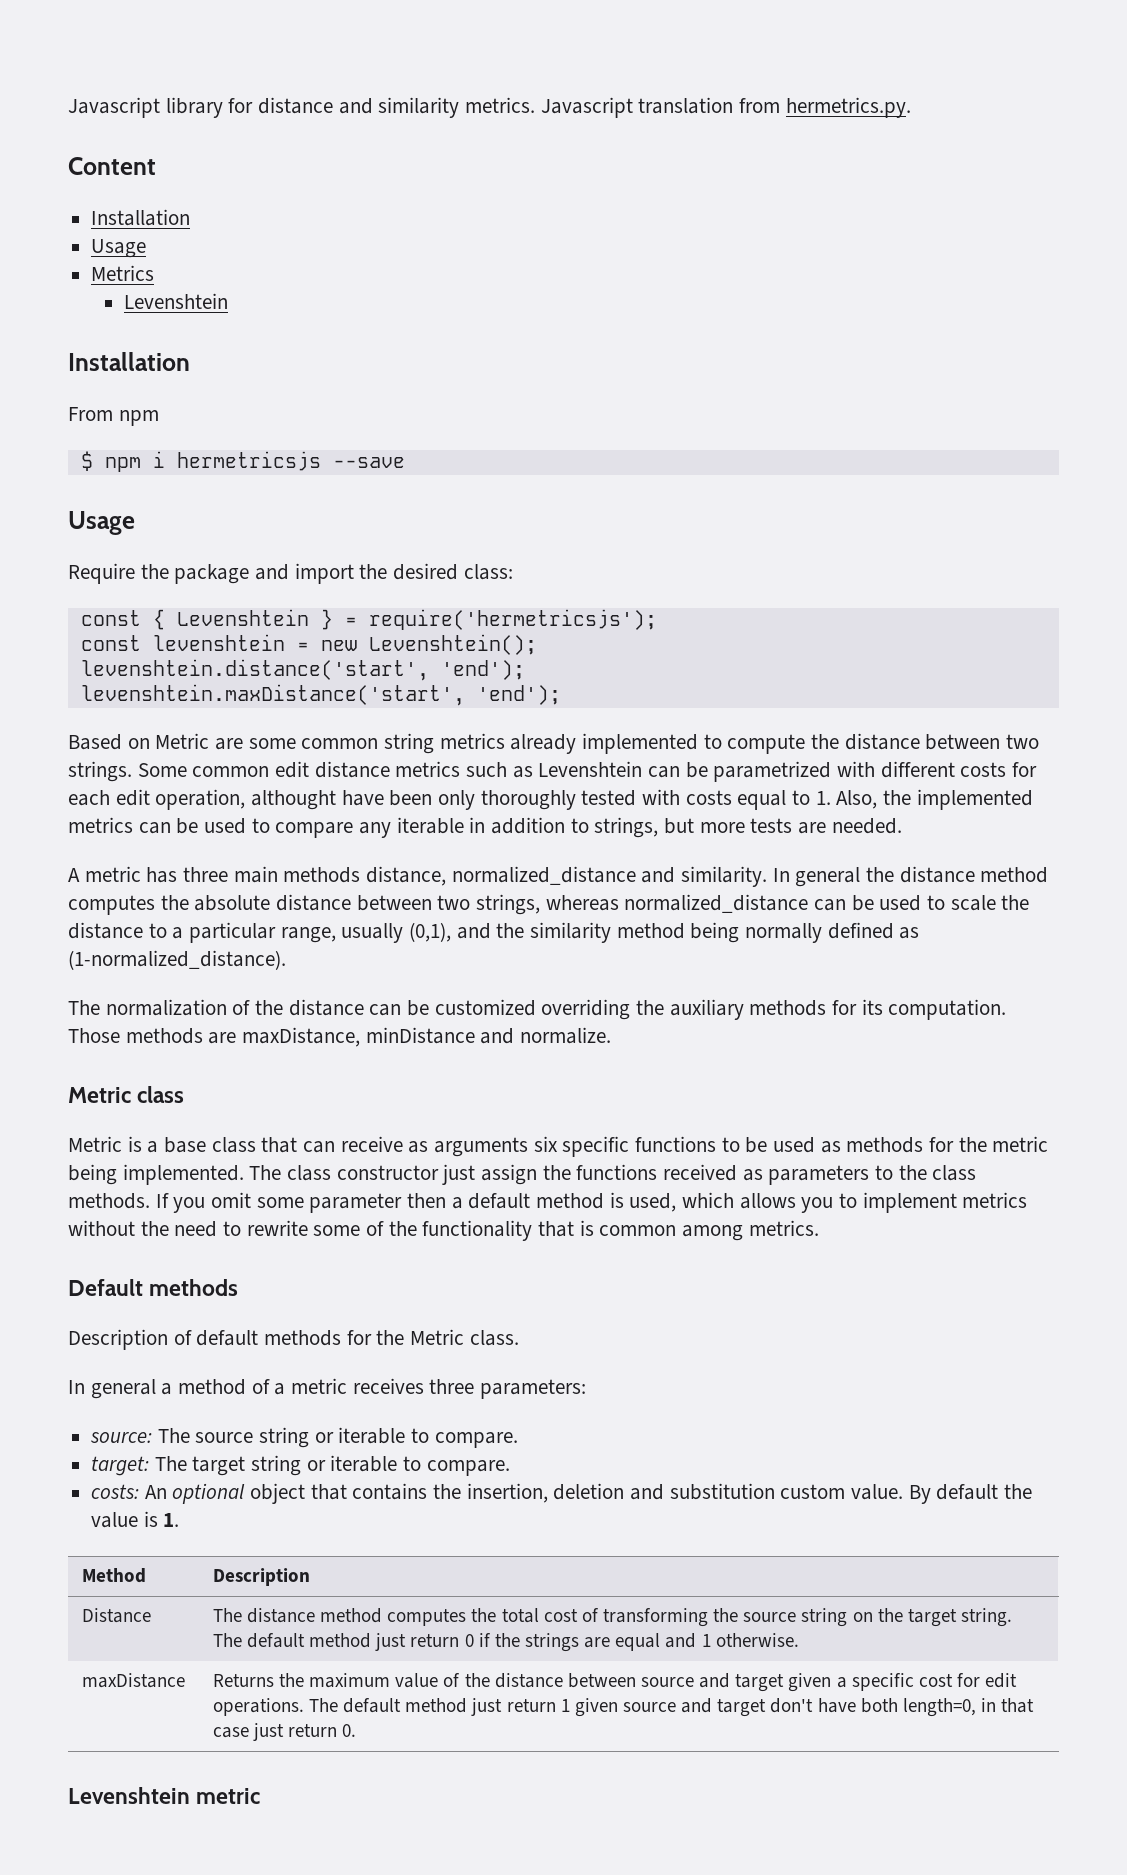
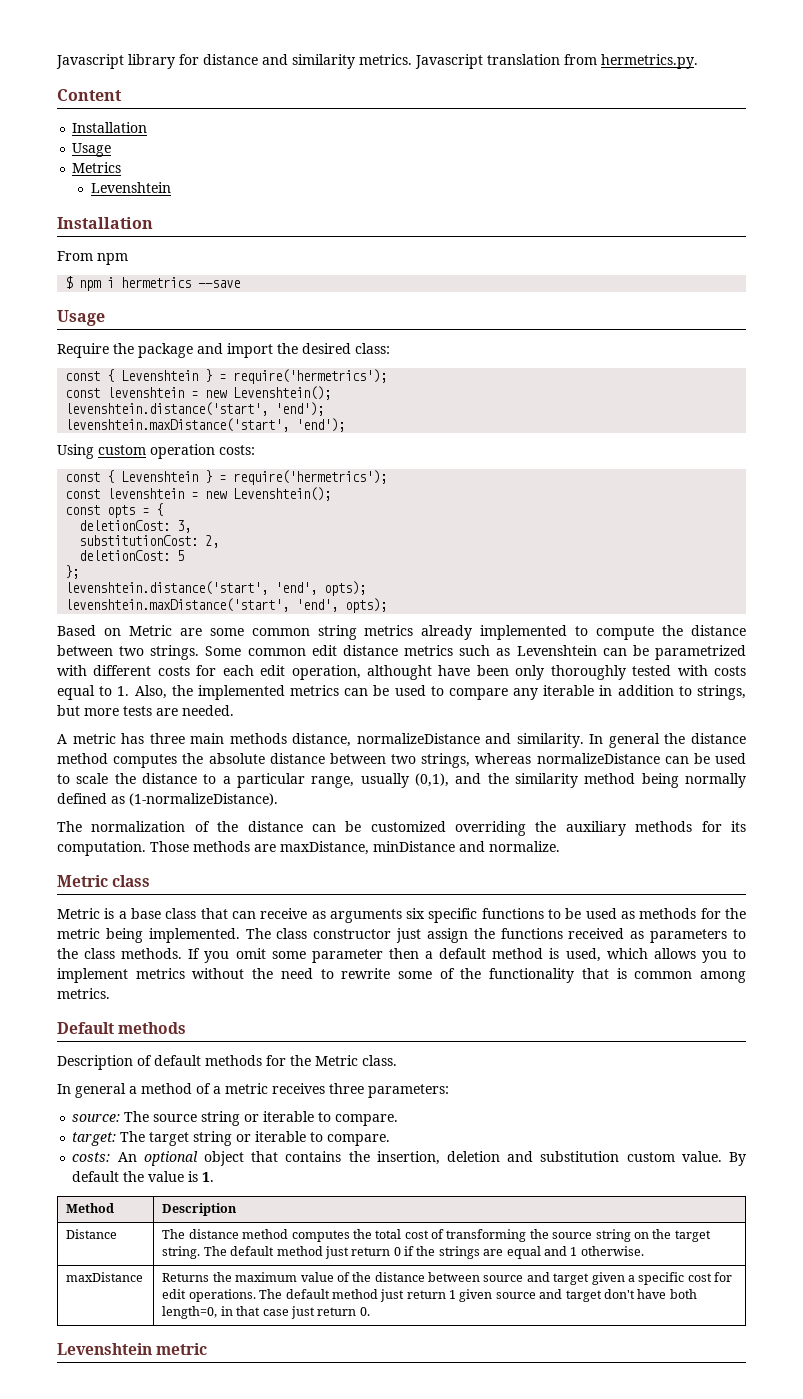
[176,451,321,471] hermetricsjs -> [121,277,192,288] hermetrics
[368,609,657,630] require('hermetricsjs'); -> [233,369,388,384] require('hermetrics');
(561, 695) none -> [57,444,255,459] [65,470,388,485] [65,487,332,501] [65,503,164,518] [79,520,192,533] [79,535,220,548] [79,550,185,561] [65,565,80,579] [65,581,367,596] [65,598,388,613] // Using custom operation costs: // const { Levenshtein } = require('hermetrics'); // const levenshtein = new Levenshtein(); // const opts = { // deletionCost: 3, // substitutionCost: 2, // deletionCost: 5 // }; // levenshtein.distance('start', 'end', opts); // levenshtein.maxDistance('start', 'end', opts);
[451,866,636,885] normalized_distance -> [356,733,480,744] normalizeDistance
[624,894,809,913] normalized_distance -> [536,753,660,764] normalizeDistance
[68,950,286,970] (1-normalized_distance). -> [129,793,278,806] (1-normalizeDistance).

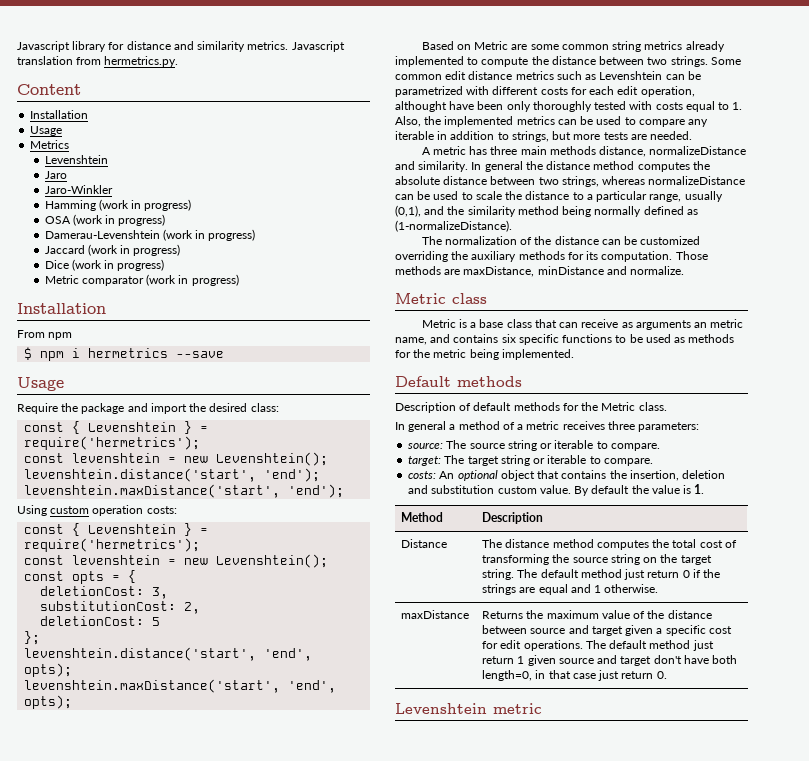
(171, 187) none -> [44,171,67,179] [44,185,113,194] [44,199,192,211] [44,214,166,226] [44,229,256,241] [44,244,181,256] [44,259,165,271] [44,274,239,286] // Jaro // Jaro-Winkler // Hamming (work in progress) // OSA (work in progress) // Damerau-Levenshtein (work in progress) // Jaccard (work in progress) // Dice (work in progress) // Metric comparator (work in progress)
(402, 916) none -> [694,319,744,328] [395,334,499,345] an metric name, and contains
[245,928,746,943] [57,948,747,963] [57,968,746,983] [57,988,110,999] The class constructor just assign the functions received as parameters to the class methods. If you omit some parameter then a default method is used, which allows you to implement metrics without the need to rewrite some of the functionality that is common among metrics. -> (574, 354) none

